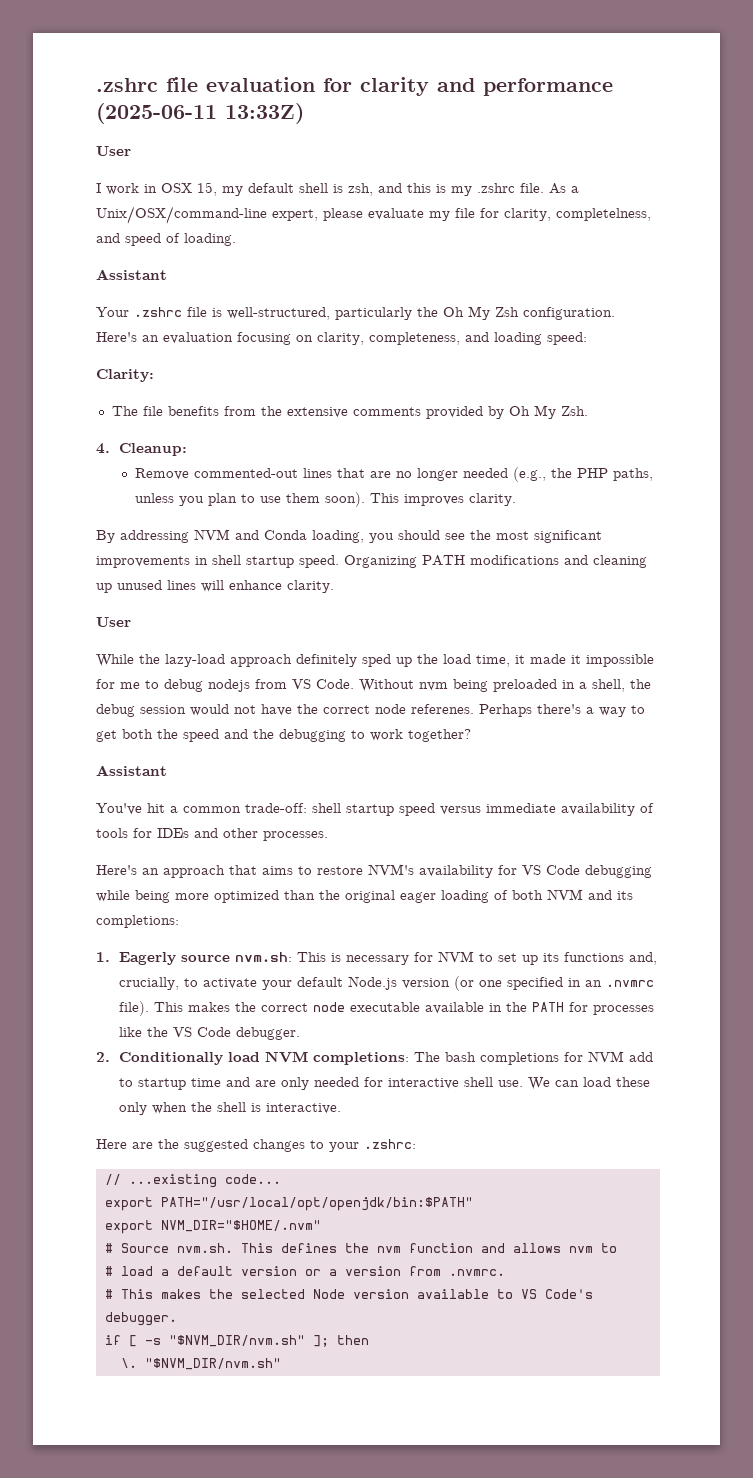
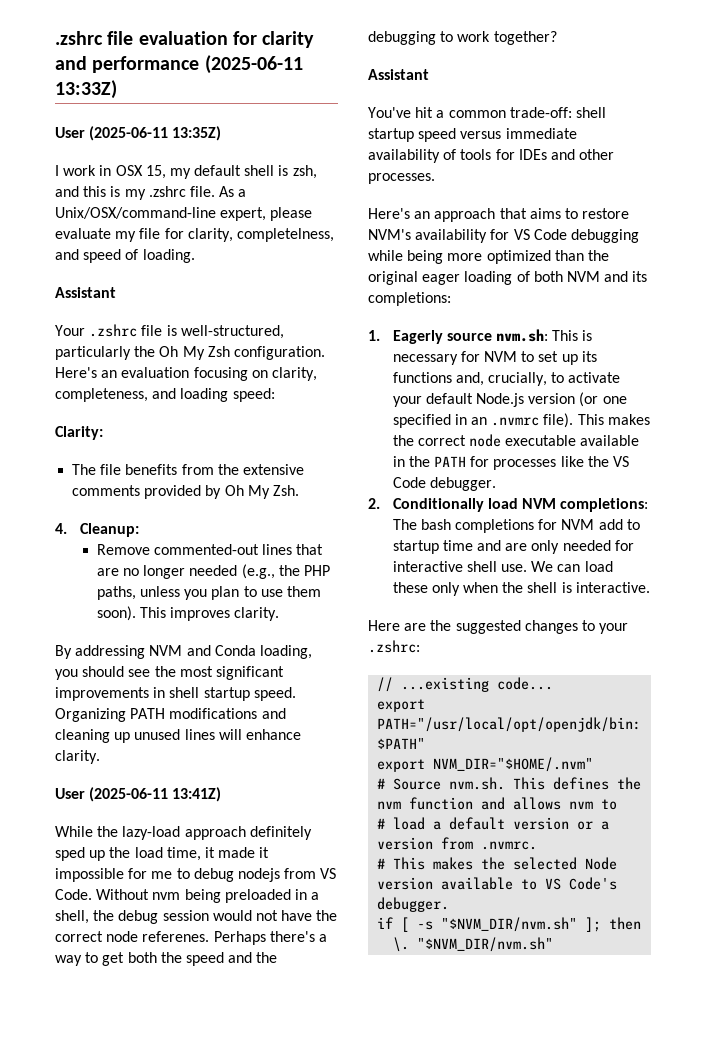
(131, 151) none -> [89,126,222,141] (2025-06-11 13:35Z)
(131, 622) none -> [89,787,222,802] (2025-06-11 13:41Z)

